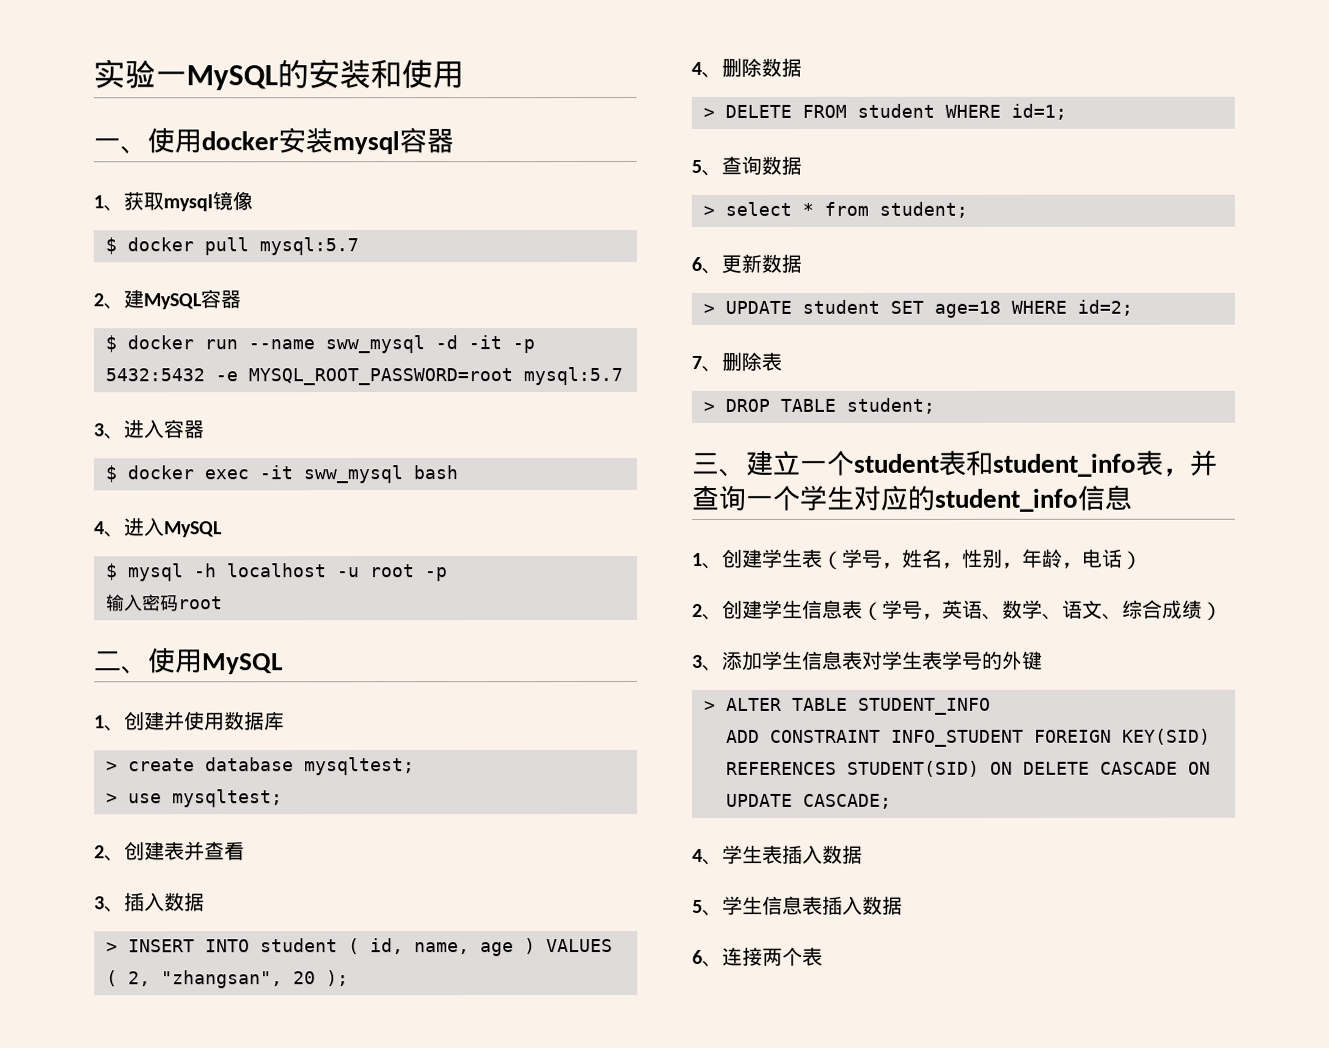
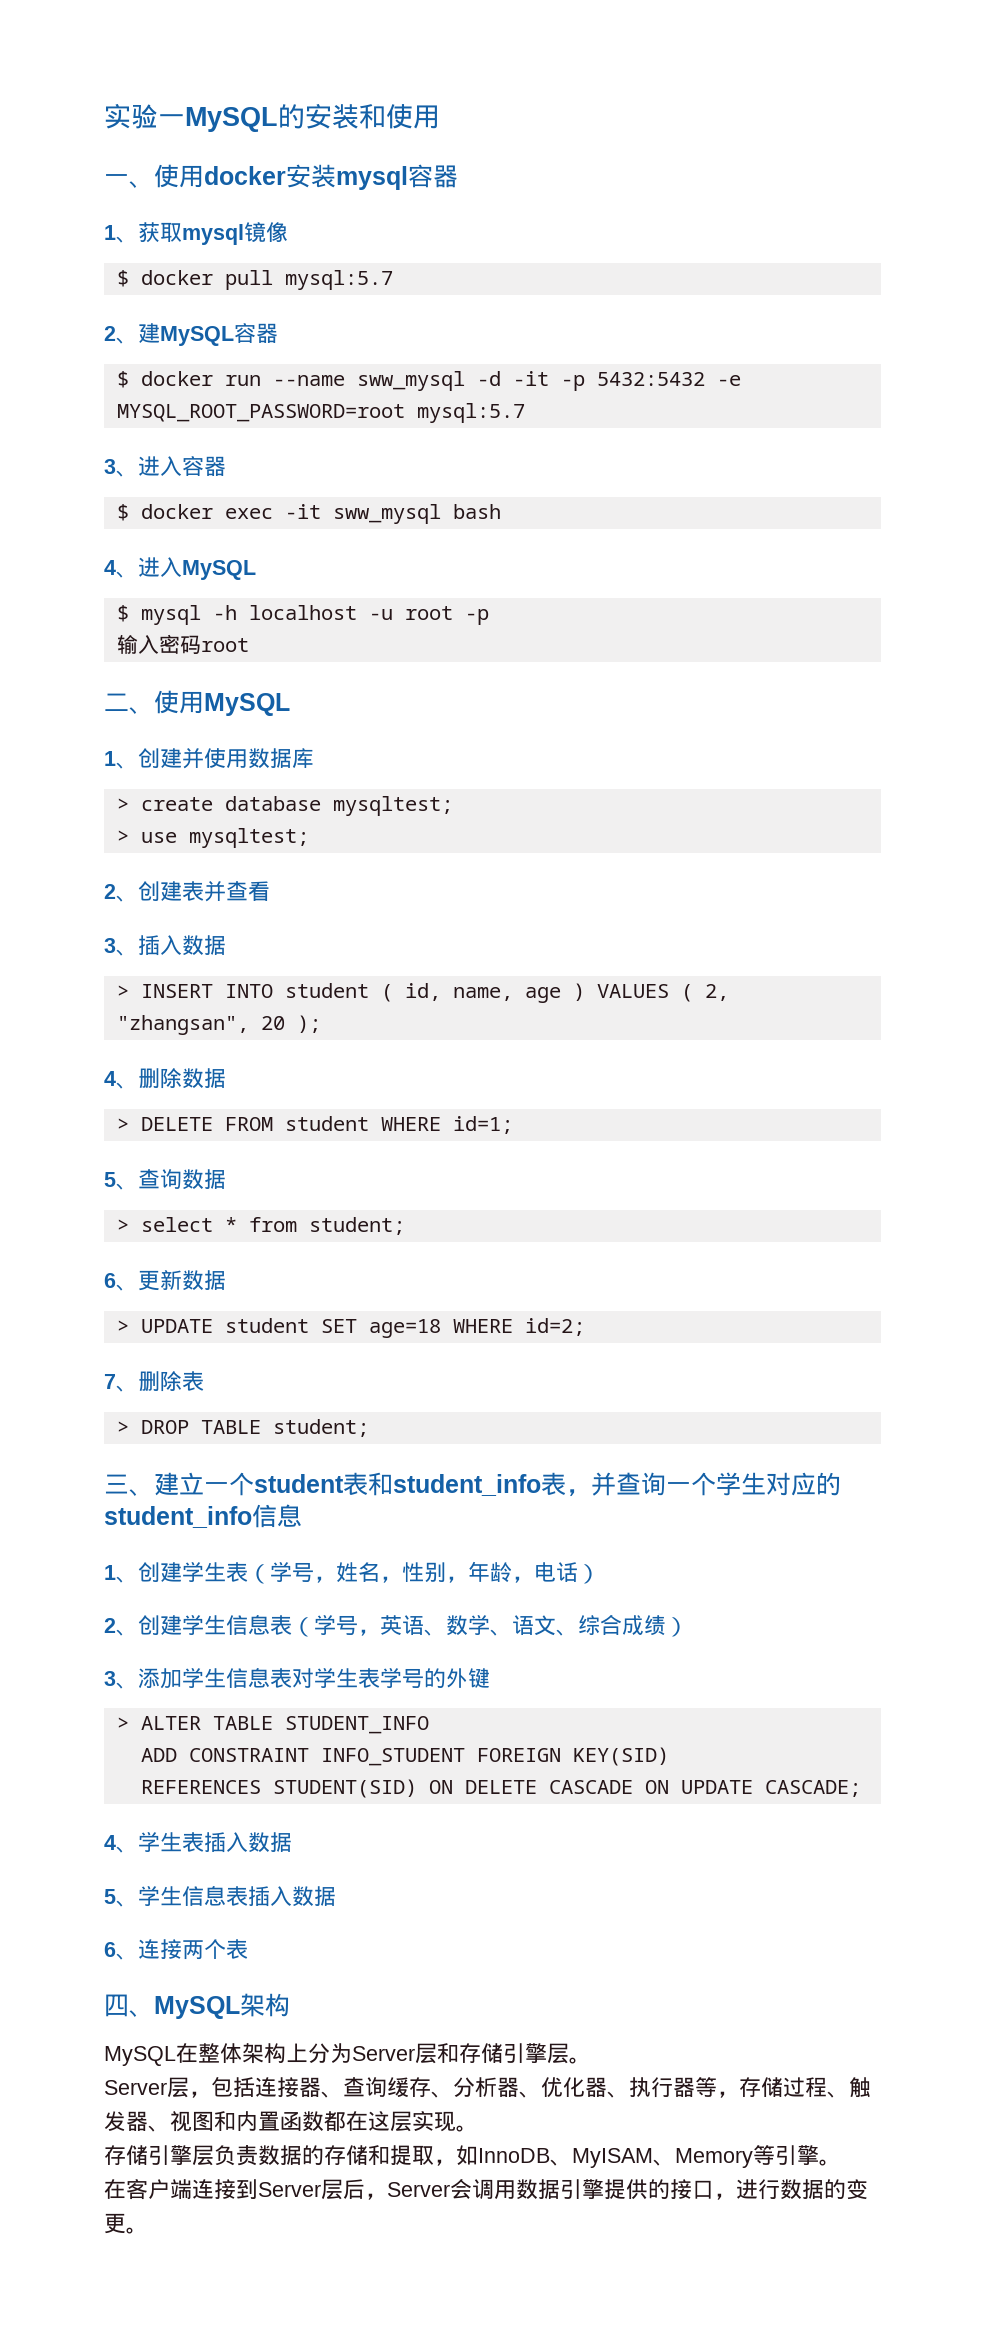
(823, 956) none -> [104,1993,290,2019] [104,2043,591,2066] [104,2077,871,2098] [104,2111,478,2132] [104,2145,841,2168] [104,2179,868,2200] [104,2213,148,2234] // 四、MySQL架构 // MySQL在整体架构上分为Server层和存储引擎层。 // Server层，包括连接器、查询缓存、分析器、优化器、执行器等，存储过程、触发器、视图和内置函数都在这层实现。 // 存储引擎层负责数据的存储和提取，如InnoDB、MyISAM、Memory等引擎。 // 在客户端连接到Server层后，Server会调用数据引擎提供的接口，进行数据的变更。

